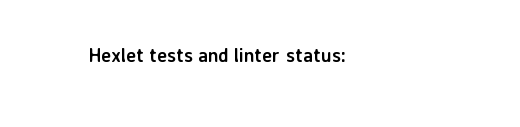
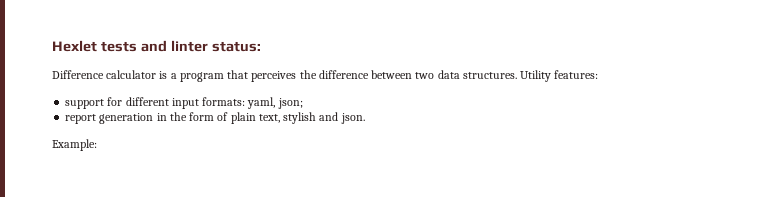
(346, 55) none -> [52,70,599,82] [65,97,303,109] [65,112,365,124] [52,139,97,151] // Difference calculator is a program that perceives the difference between two data structures. Utility features: // support for different input formats: yaml, json; // report generation in the form of plain text, stylish and json. // Example:

